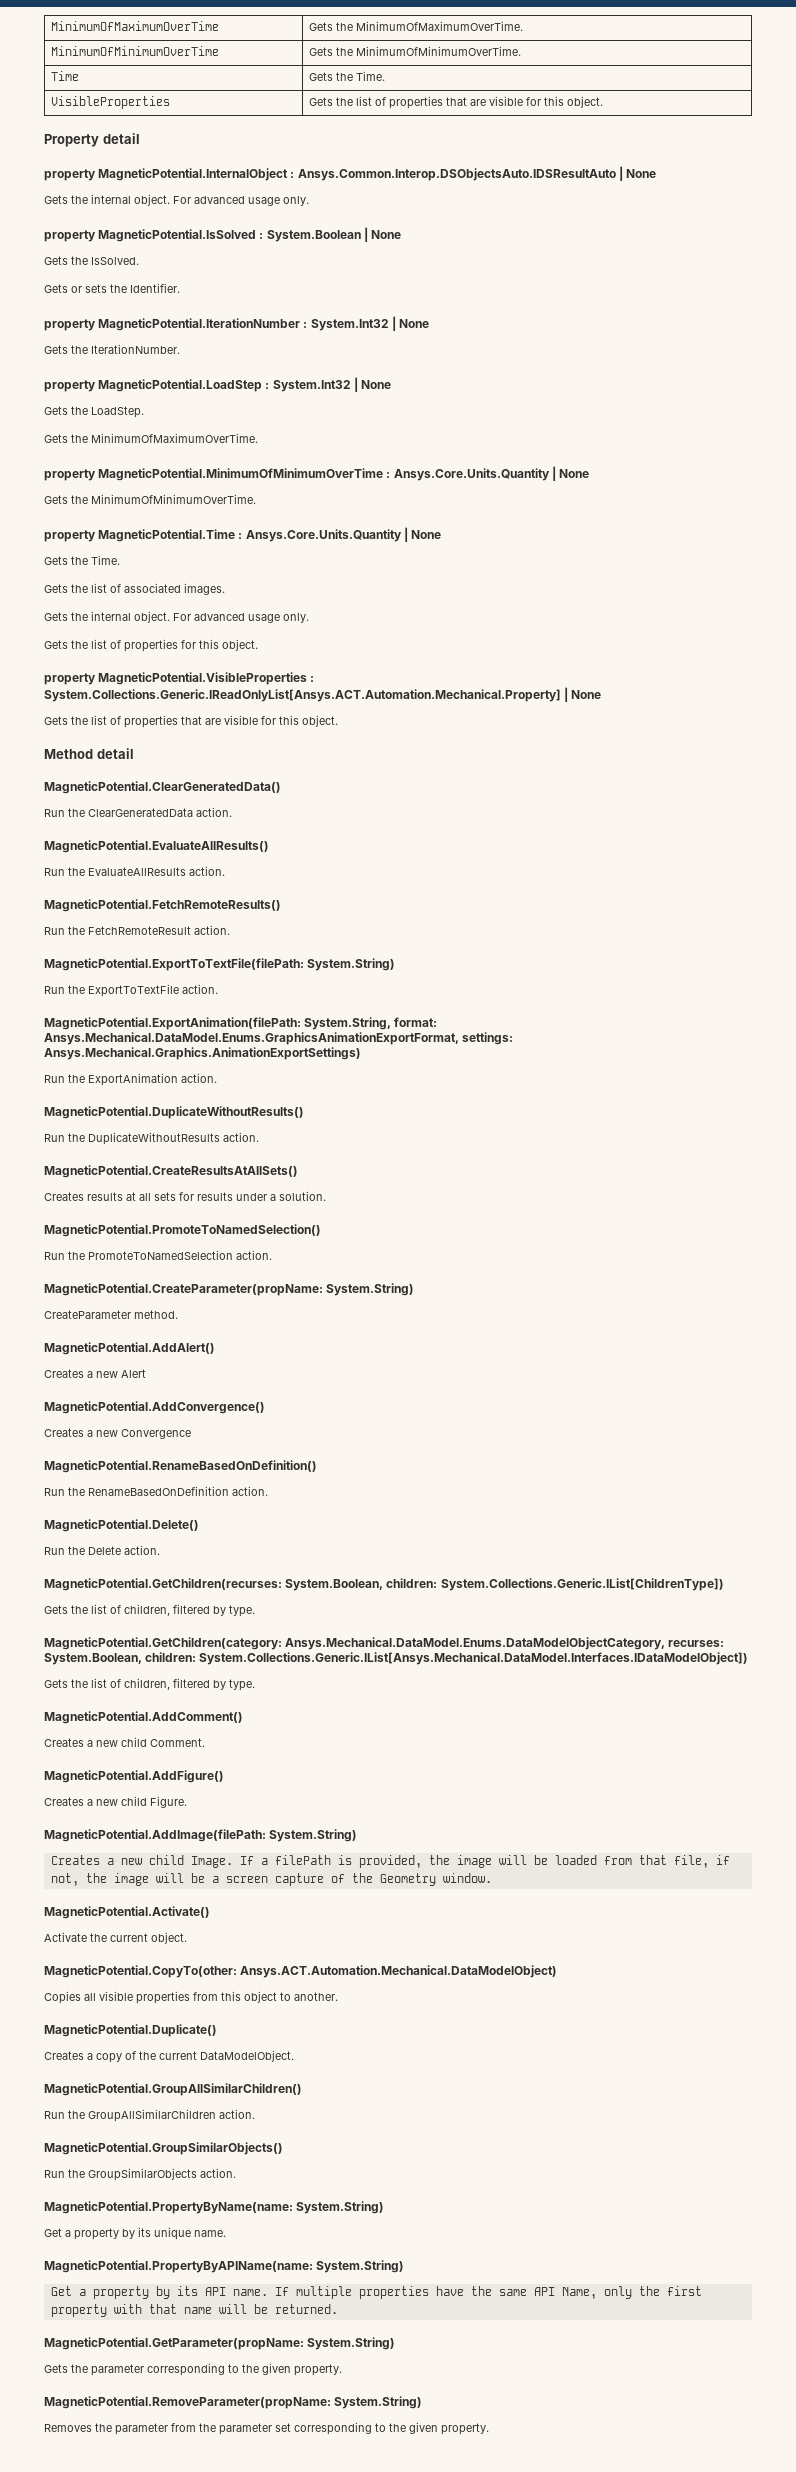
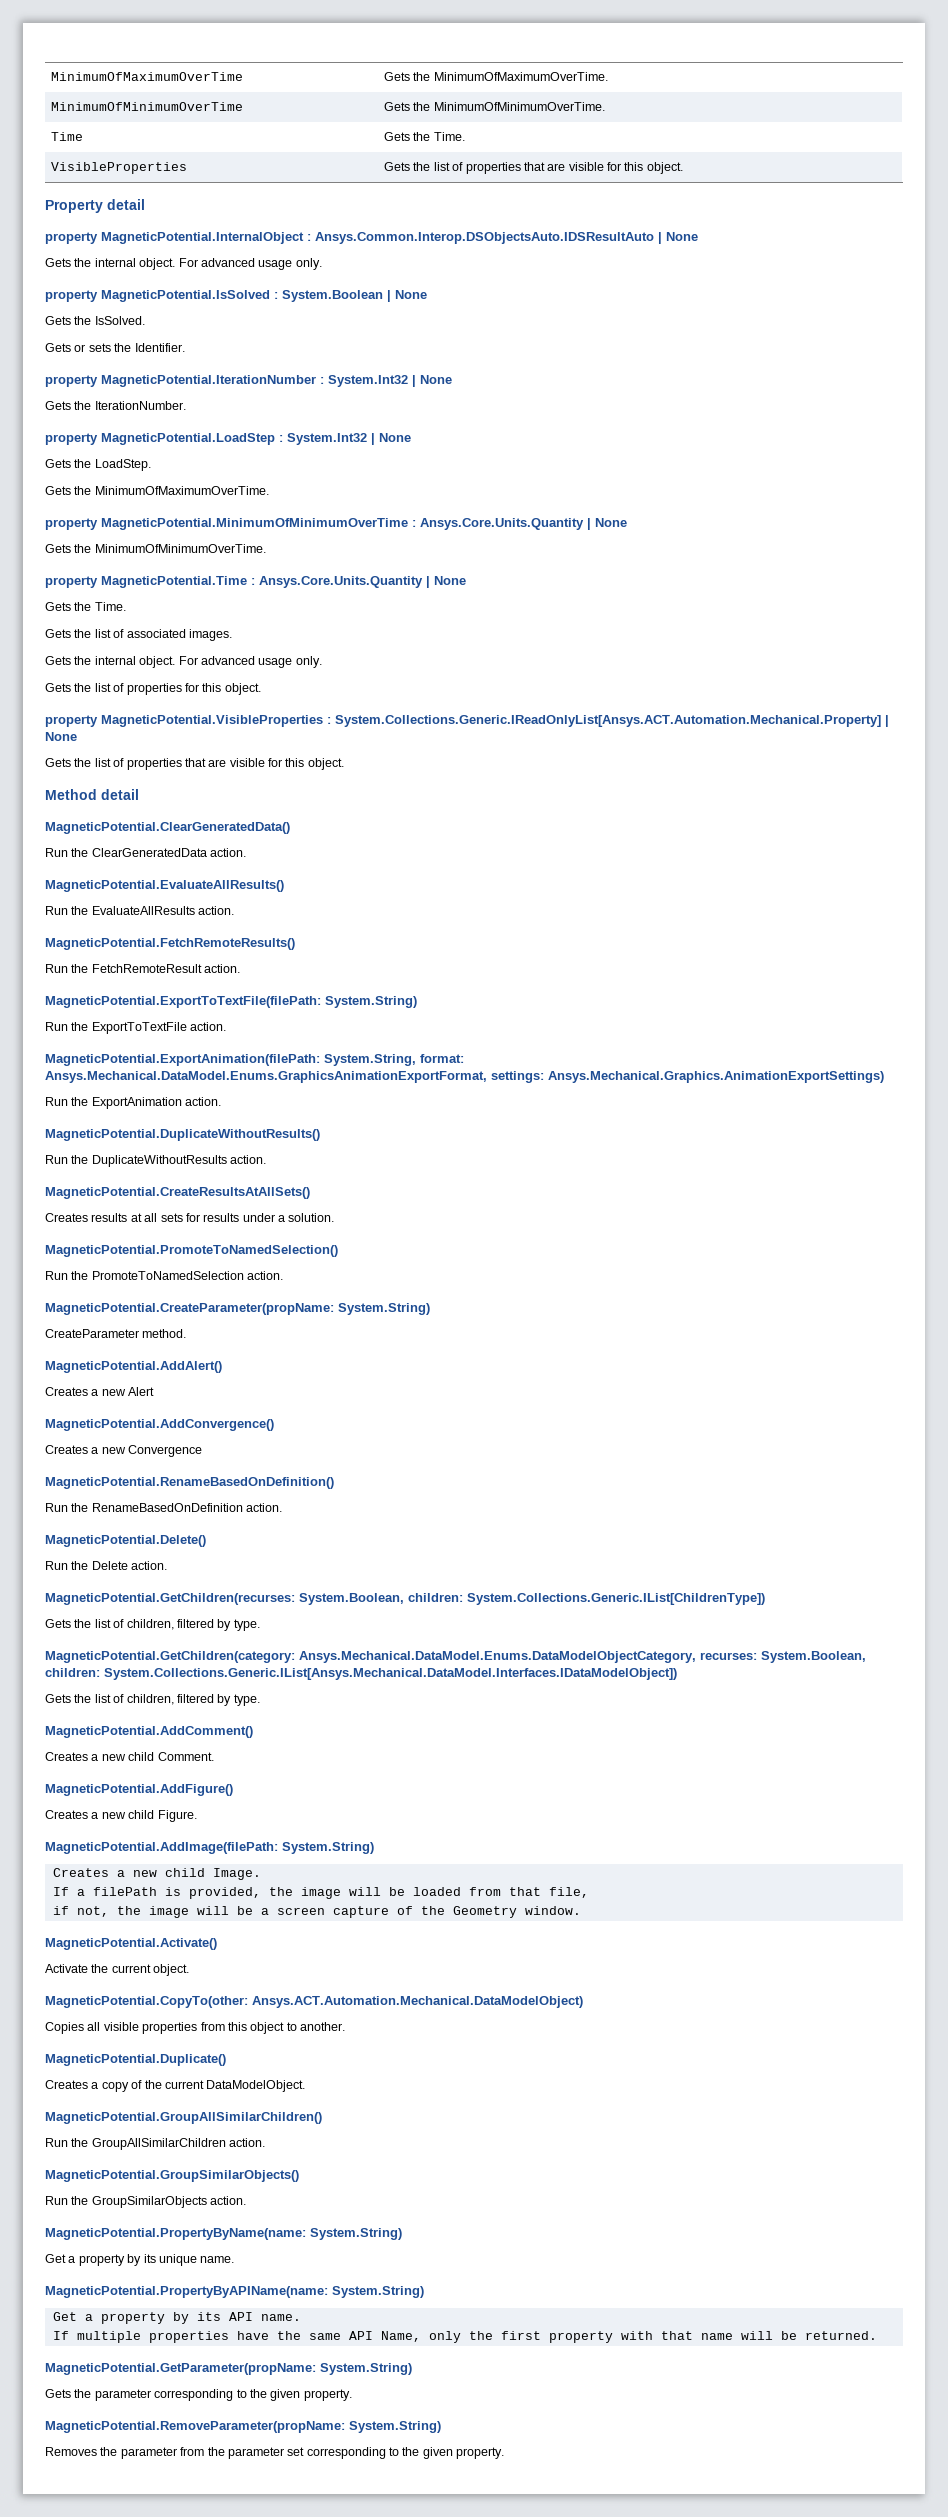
(233, 1862) none -> (261, 1874) //
(709, 1861) none -> (589, 1892) //
(268, 2292) none -> (301, 2317) //

